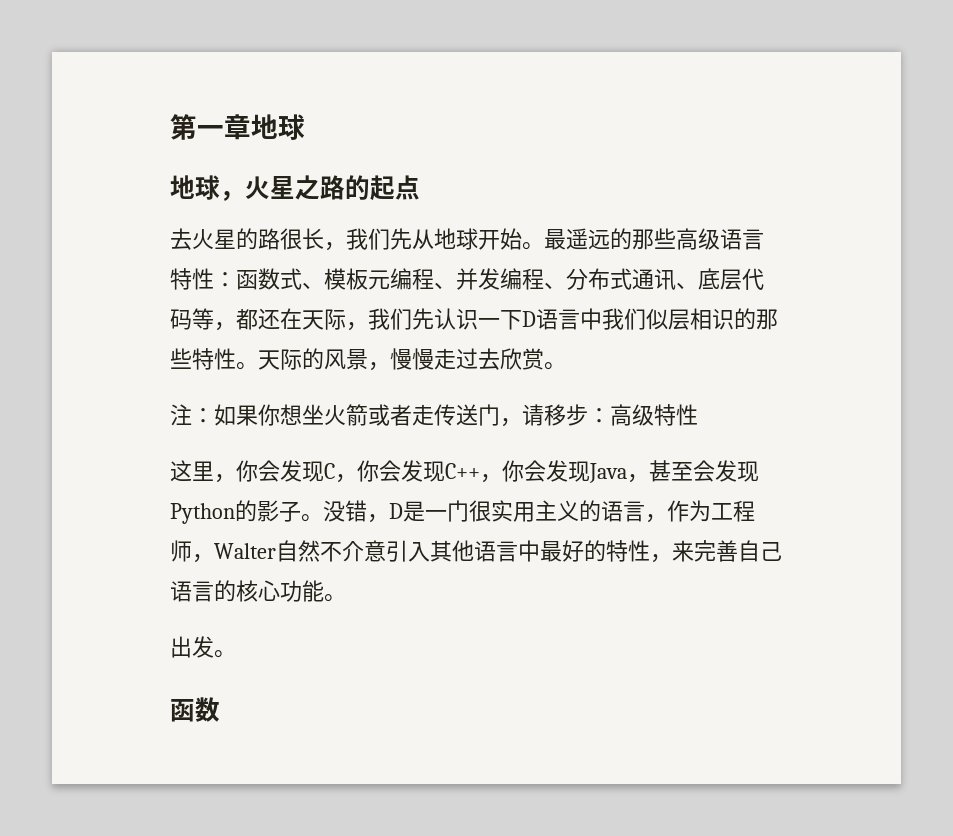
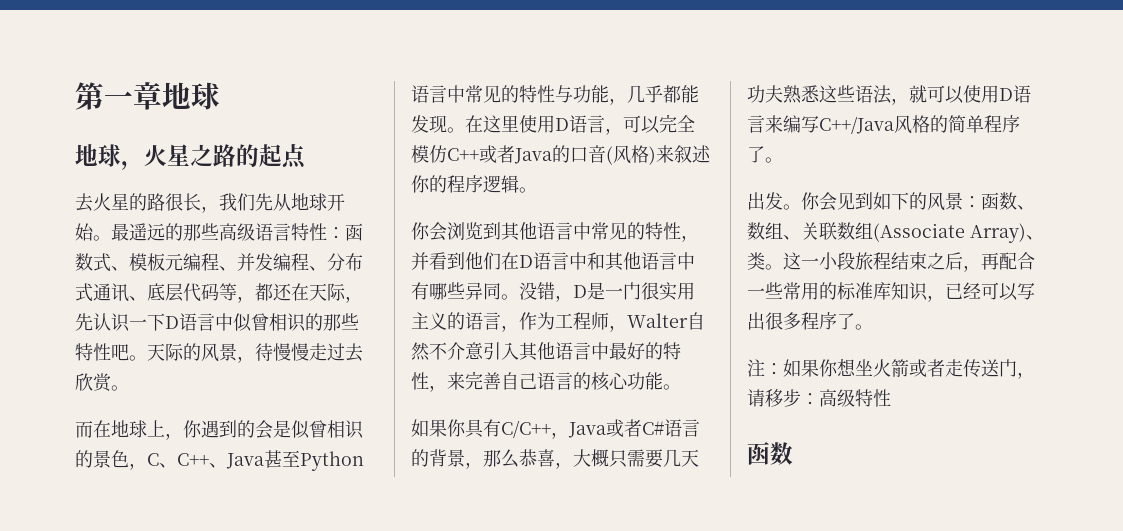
[368,308,412,330] 我们 -> (363, 299) none
[602,308,690,330] 我们似层 -> [233,313,269,332] 似曾
(236, 359) none -> [111,344,129,361] 吧
(390, 366) none -> [255,343,273,361] 待
[170,404,698,427] [170,460,759,483] [170,500,301,524] 注：如果你想坐火箭或者走传送门，请移步：高级特性 // 这里，你会发现C，你会发现C++，你会发现Java，甚至会发现Python的影子 -> [75,420,364,440] [75,450,364,471] [411,85,699,105] [411,114,695,135] [411,145,711,165] [411,175,537,193] [411,222,699,242] [411,252,695,271] [411,282,501,300] 而在地球上，你遇到的会是似曾相识的景色，C、C++、Java甚至Python语言中常见的特性与功能，几乎都能发现。在这里使用D语言，可以完全模仿C++或者Java的口音(风格)来叙述你的程序逻辑。 // 你会浏览到其他语言中常见的特性，并看到他们在D语言中和其他语言中有哪些异同
[170,636,236,658] 出发。 -> [411,419,700,439] [411,449,699,469] [747,85,1031,105] [747,115,1020,134] [747,146,783,163] [747,192,1035,211] [747,222,1044,243] [747,252,1035,272] [747,282,1035,302] [747,312,873,330] [747,358,1035,379] [747,389,891,407] 如果你具有C/C++，Java或者C#语言的背景，那么恭喜，大概只需要几天功夫熟悉这些语法，就可以使用D语言来编写C++/Java风格的简单程序了。 // 出发。你会见到如下的风景：函数、数组、关联数组(Associate Array)、类。这一小段旅程结束之后，再配合一些常用的标准库知识，已经可以写出很多程序了。 // 注：如果你想坐火箭或者走传送门，请移步：高级特性

